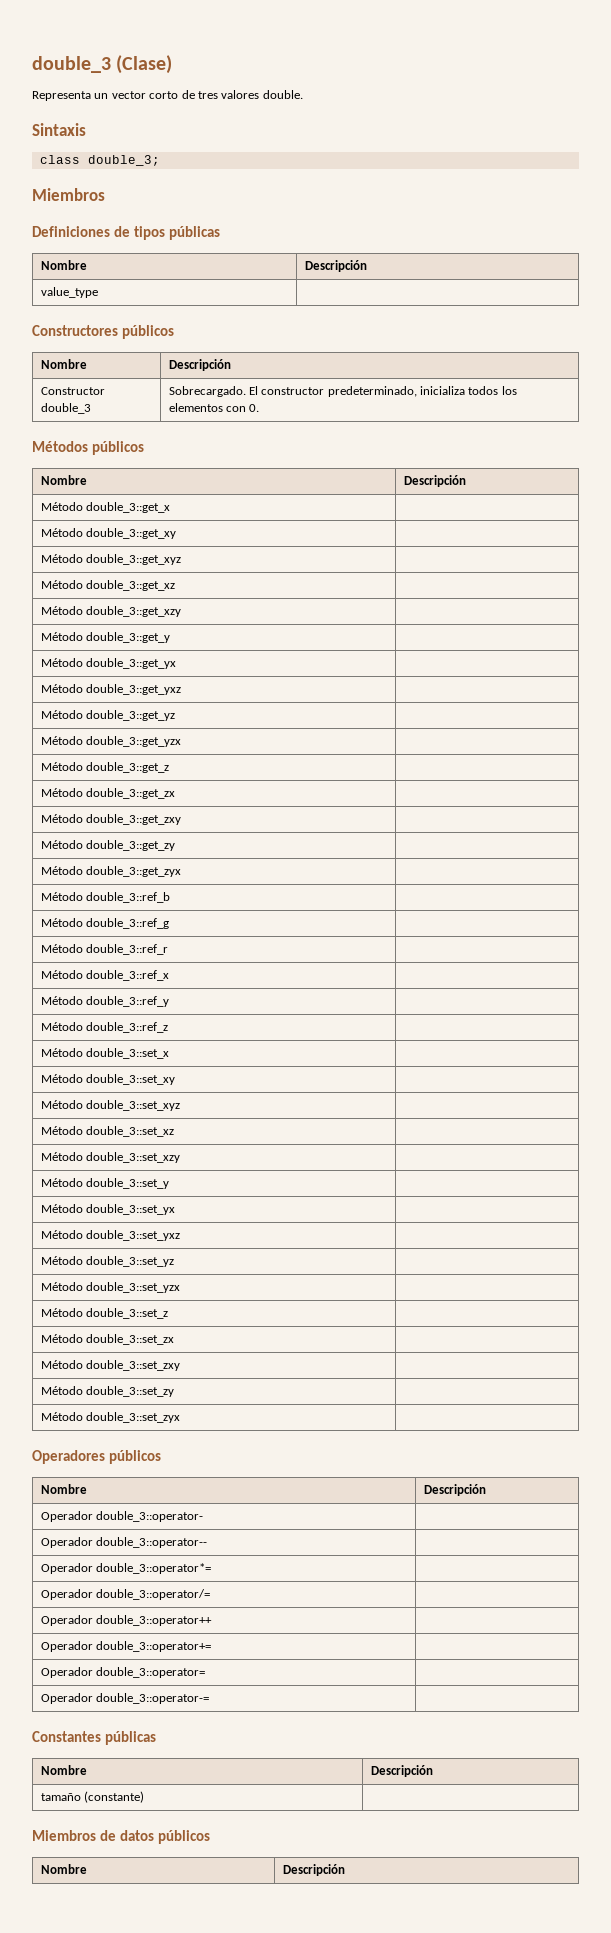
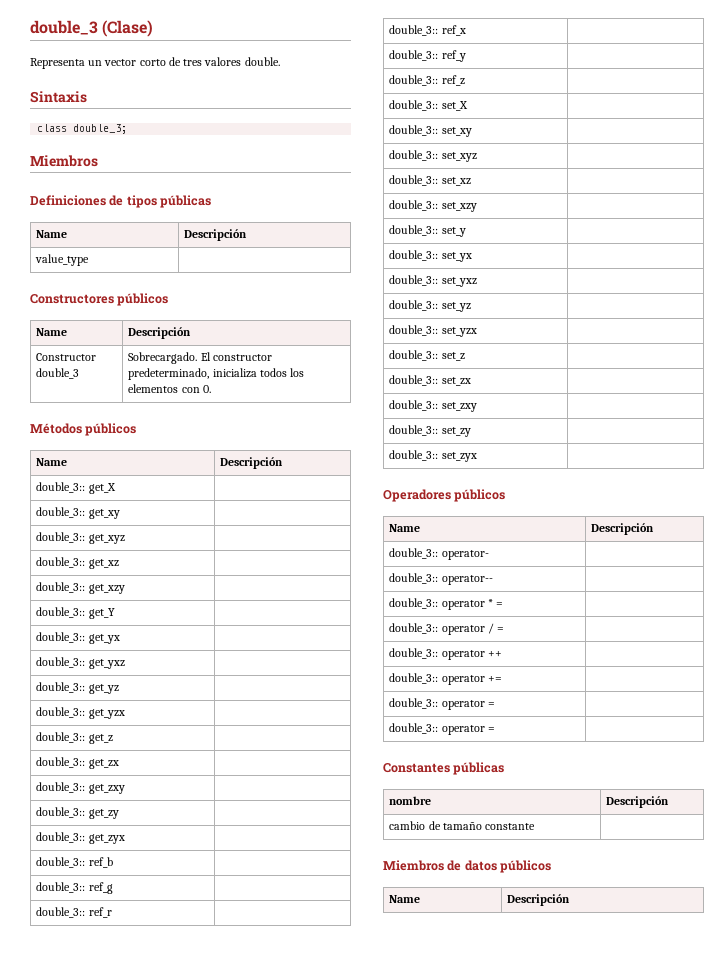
[40,260,87,270] Nombre -> [36,230,68,238] Name
[40,359,87,369] Nombre -> [36,328,68,336] Name
[40,475,87,485] [403,475,466,487] [40,502,170,513] [40,528,176,539] [40,554,181,565] [40,580,175,591] [40,606,181,617] [40,632,170,643] [40,658,176,669] [40,684,181,695] [40,710,175,721] [40,736,181,747] [40,762,169,773] [40,788,175,799] [40,814,181,825] [40,840,175,851] [40,866,181,877] [40,892,170,903] [40,918,169,929] [40,944,168,955] [40,970,169,981] [40,996,169,1007] [40,1022,168,1033] [40,1048,169,1059] [40,1074,175,1085] [40,1100,180,1111] [40,1126,174,1137] [40,1152,180,1163] [40,1178,169,1189] [40,1204,175,1215] [40,1230,180,1241] [40,1256,174,1267] [40,1282,180,1293] [40,1308,168,1319] [40,1334,174,1345] [40,1360,180,1371] [40,1386,174,1397] [40,1412,180,1423] Nombre | Descripción // Método double_3::get_x | // Método double_3::get_xy | // Método double_3::get_xyz | // Método double_3::get_xz | // Método double_3::get_xzy | // Método double_3::get_y | // Método double_3::get_yx | // Método double_3::get_yxz | // Método double_3::get_yz | // Método double_3::get_yzx | // Método double_3::get_z | // Método double_3::get_zx | // Método double_3::get_zxy | // Método double_3::get_zy | // Método double_3::get_zyx | // Método double_3::ref_b | // Método double_3::ref_g | // Método double_3::ref_r | // Método double_3::ref_x | // Método double_3::ref_y | // Método double_3::ref_z | // Método double_3::set_x | // Método double_3::set_xy | // Método double_3::set_xyz | // Método double_3::set_xz | // Método double_3::set_xzy | // Método double_3::set_y | // Método double_3::set_yx | // Método double_3::set_yxz | // Método double_3::set_yz | // Método double_3::set_yzx | // Método double_3::set_z | // Método double_3::set_zx | // Método double_3::set_zxy | // Método double_3::set_zy | // Método double_3::set_zyx -> [36,458,68,466] [220,457,284,469] [36,482,116,494] [36,507,120,519] [36,532,125,544] [36,557,119,569] [36,582,125,594] [36,607,115,619] [36,632,120,644] [36,657,125,669] [36,682,119,694] [36,707,125,719] [36,732,113,744] [36,757,119,769] [36,782,125,794] [36,807,119,819] [36,832,125,844] [36,857,113,868] [36,882,113,894] [36,907,112,918] [389,25,466,36] [389,50,466,62] [389,75,465,86] [389,100,468,111] [389,125,472,137] [389,150,477,162] [389,175,471,186] [389,200,477,212] [389,225,466,237] [389,250,472,262] [389,275,477,287] [389,300,471,312] [389,325,477,337] [389,350,465,361] [389,375,471,386] [389,400,477,412] [389,425,471,437] [389,450,477,462] Name | Descripción // double_3:: get_X | // double_3:: get_xy | // double_3:: get_xyz | // double_3:: get_xz | // double_3:: get_xzy | // double_3:: get_Y | // double_3:: get_yx | // double_3:: get_yxz | // double_3:: get_yz | // double_3:: get_yzx | // double_3:: get_z | // double_3:: get_zx | // double_3:: get_zxy | // double_3:: get_zy | // double_3:: get_zyx | // double_3:: ref_b | // double_3:: ref_g | // double_3:: ref_r | // double_3:: ref_x | // double_3:: ref_y | // double_3:: ref_z | // double_3:: set_X | // double_3:: set_xy | // double_3:: set_xyz | // double_3:: set_xz | // double_3:: set_xzy | // double_3:: set_y | // double_3:: set_yx | // double_3:: set_yxz | // double_3:: set_yz | // double_3:: set_yzx | // double_3:: set_z | // double_3:: set_zx | // double_3:: set_zxy | // double_3:: set_zy | // double_3:: set_zyx
[40,1484,87,1494] [423,1484,486,1496] [40,1511,203,1522] [40,1537,207,1548] [40,1563,211,1574] [40,1589,210,1600] [40,1615,212,1626] [40,1641,211,1652] [40,1667,205,1678] [40,1693,209,1704] Nombre | Descripción // Operador double_3::operator- | // Operador double_3::operator-- | // Operador double_3::operator*= | // Operador double_3::operator/= | // Operador double_3::operator++ | // Operador double_3::operator+= | // Operador double_3::operator= | // Operador double_3::operator-= -> [389,524,421,532] [591,523,655,535] [389,548,489,560] [389,573,493,585] [389,598,504,610] [389,623,505,635] [389,648,502,660] [389,673,502,685] [389,698,495,710] [389,723,495,735] Name | Descripción // double_3:: operator- | // double_3:: operator-- | // double_3:: operator * = | // double_3:: operator / = | // double_3:: operator ++ | // double_3:: operator += | // double_3:: operator = | // double_3:: operator =
[40,1765,87,1775] [370,1765,433,1777] [40,1791,144,1803] Nombre | Descripción // tamaño (constante) -> [389,796,432,805] [606,796,670,808] [389,821,536,830] nombre | Descripción // cambio de tamaño constante
[40,1864,87,1874] Nombre -> [389,895,421,903] Name

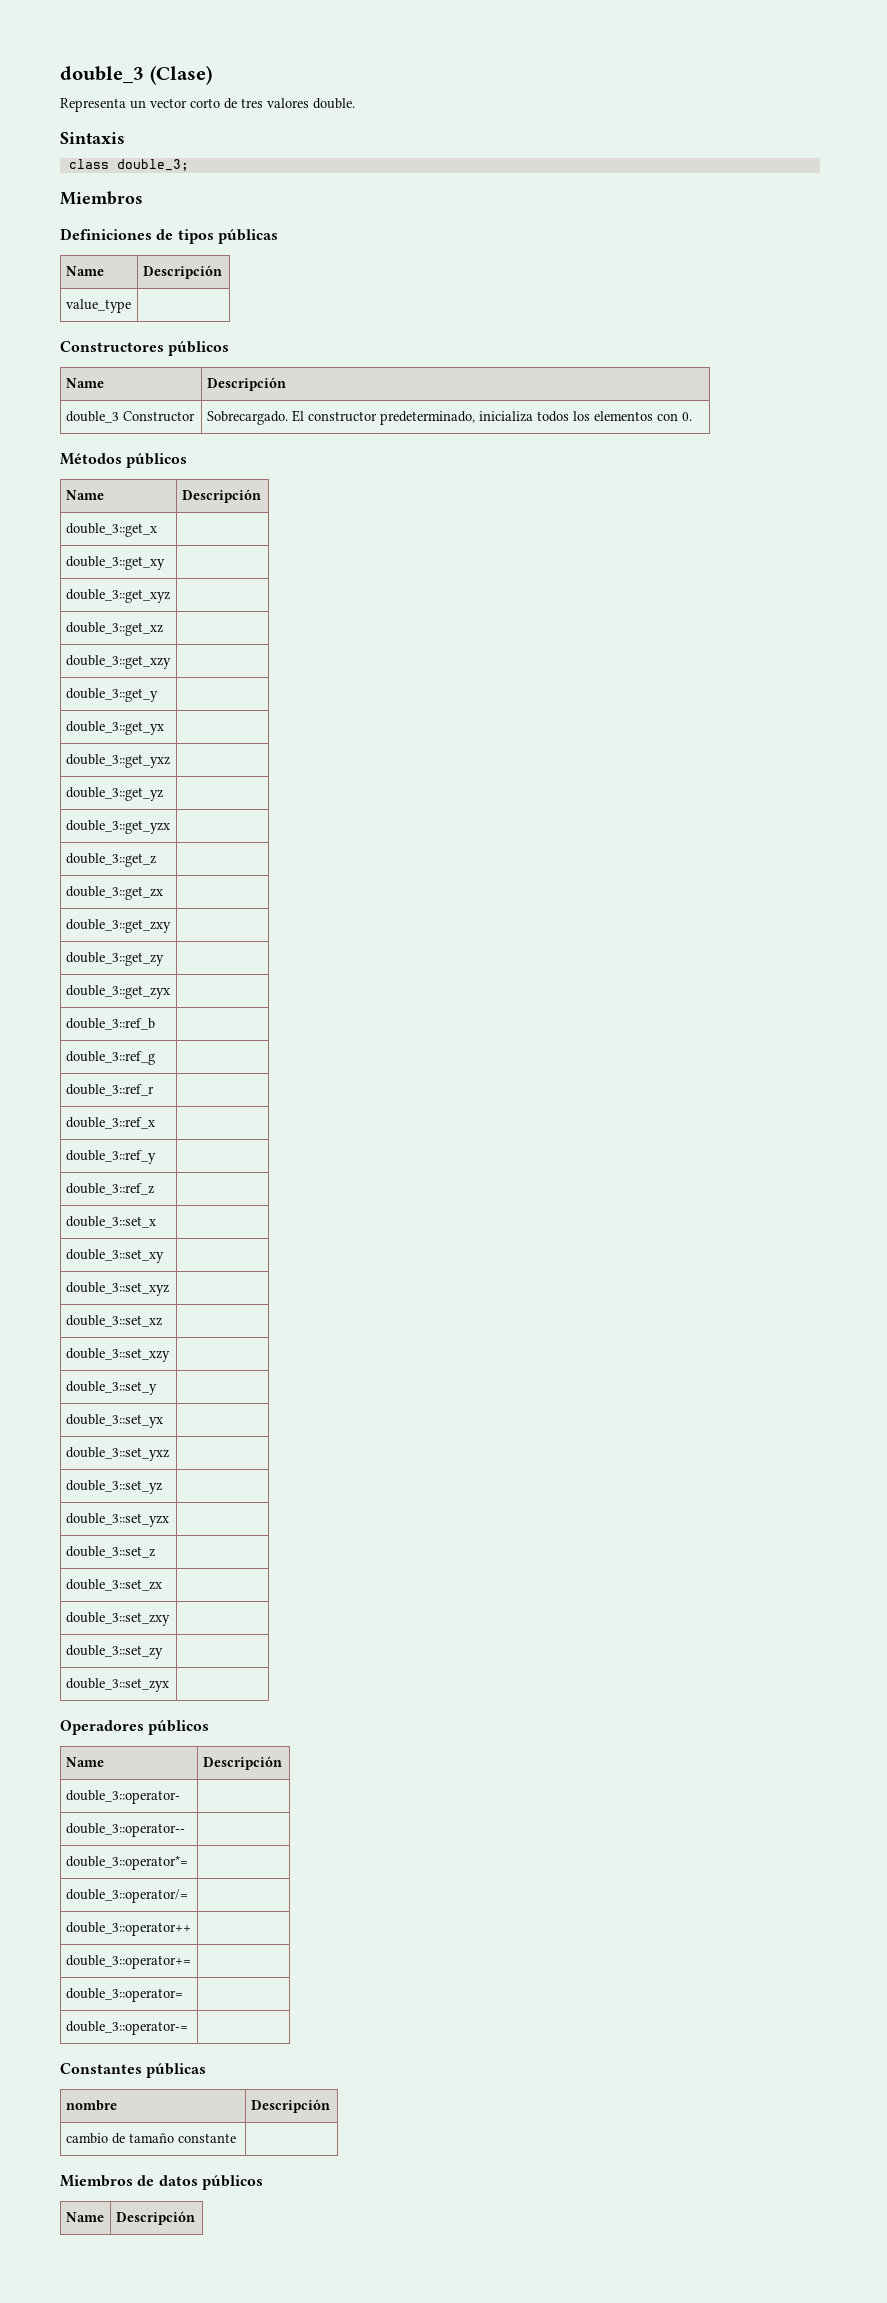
(192, 333) none -> [65,411,119,423] double_3
[36,368,80,379] double_3 -> (195, 416) none
[36,482,116,494] [36,507,120,519] [36,532,125,544] [36,557,119,569] [36,582,125,594] [36,607,115,619] [36,632,120,644] [36,657,125,669] [36,682,119,694] [36,707,125,719] [36,732,113,744] [36,757,119,769] [36,782,125,794] [36,807,119,819] [36,832,125,844] [36,857,113,868] [36,882,113,894] [36,907,112,918] [389,25,466,36] [389,50,466,62] [389,75,465,86] [389,100,468,111] [389,125,472,137] [389,150,477,162] [389,175,471,186] [389,200,477,212] [389,225,466,237] [389,250,472,262] [389,275,477,287] [389,300,471,312] [389,325,477,337] [389,350,465,361] [389,375,471,386] [389,400,477,412] [389,425,471,437] [389,450,477,462] [383,489,506,502] [389,524,421,532] [591,523,655,535] [389,548,489,560] [389,573,493,585] [389,598,504,610] [389,623,505,635] [389,648,502,660] [389,673,502,685] [389,698,495,710] [389,723,495,735] double_3:: get_X | // double_3:: get_xy | // double_3:: get_xyz | // double_3:: get_xz | // double_3:: get_xzy | // double_3:: get_Y | // double_3:: get_yx | // double_3:: get_yxz | // double_3:: get_yz | // double_3:: get_yzx | // double_3:: get_z | // double_3:: get_zx | // double_3:: get_zxy | // double_3:: get_zy | // double_3:: get_zyx | // double_3:: ref_b | // double_3:: ref_g | // double_3:: ref_r | // double_3:: ref_x | // double_3:: ref_y | // double_3:: ref_z | // double_3:: set_X | // double_3:: set_xy | // double_3:: set_xyz | // double_3:: set_xz | // double_3:: set_xzy | // double_3:: set_y | // double_3:: set_yx | // double_3:: set_yxz | // double_3:: set_yz | // double_3:: set_yzx | // double_3:: set_z | // double_3:: set_zx | // double_3:: set_zxy | // double_3:: set_zy | // double_3:: set_zyx | // Operadores públicos // Name | Descripción // double_3:: operator- | // double_3:: operator-- | // double_3:: operator * = | // double_3:: operator / = | // double_3:: operator ++ | // double_3:: operator += | // double_3:: operator = | // double_3:: operator = -> [65,523,157,537] [65,556,165,570] [65,589,170,603] [65,622,163,636] [65,655,171,669] [65,688,158,702] [65,721,164,735] [65,754,170,768] [65,787,163,801] [65,820,170,834] [65,853,156,867] [65,886,163,900] [65,919,171,933] [65,952,164,966] [65,985,170,999] [65,1018,155,1030] [65,1051,155,1065] [65,1084,154,1096] [65,1117,155,1129] [65,1150,156,1164] [65,1183,154,1195] [65,1216,156,1228] [65,1249,164,1263] [65,1282,169,1296] [65,1315,162,1327] [65,1348,170,1362] [65,1381,157,1395] [65,1414,163,1428] [65,1447,169,1461] [65,1480,162,1494] [65,1513,169,1527] [65,1546,155,1558] [65,1579,162,1591] [65,1612,170,1626] [65,1645,163,1659] [65,1678,169,1692] [60,1720,210,1735] [65,1757,104,1767] [202,1756,282,1770] [65,1790,180,1804] [65,1823,185,1837] [65,1855,188,1870] [65,1889,188,1903] [65,1922,191,1936] [65,1955,191,1969] [65,1988,183,2002] [65,2021,188,2035] double_3::get_x | // double_3::get_xy | // double_3::get_xyz | // double_3::get_xz | // double_3::get_xzy | // double_3::get_y | // double_3::get_yx | // double_3::get_yxz | // double_3::get_yz | // double_3::get_yzx | // double_3::get_z | // double_3::get_zx | // double_3::get_zxy | // double_3::get_zy | // double_3::get_zyx | // double_3::ref_b | // double_3::ref_g | // double_3::ref_r | // double_3::ref_x | // double_3::ref_y | // double_3::ref_z | // double_3::set_x | // double_3::set_xy | // double_3::set_xyz | // double_3::set_xz | // double_3::set_xzy | // double_3::set_y | // double_3::set_yx | // double_3::set_yxz | // double_3::set_yz | // double_3::set_yzx | // double_3::set_z | // double_3::set_zx | // double_3::set_zxy | // double_3::set_zy | // double_3::set_zyx | // Operadores públicos // Name | Descripción // double_3::operator- | // double_3::operator-- | // double_3::operator*= | // double_3::operator/= | // double_3::operator++ | // double_3::operator+= | // double_3::operator= | // double_3::operator-=

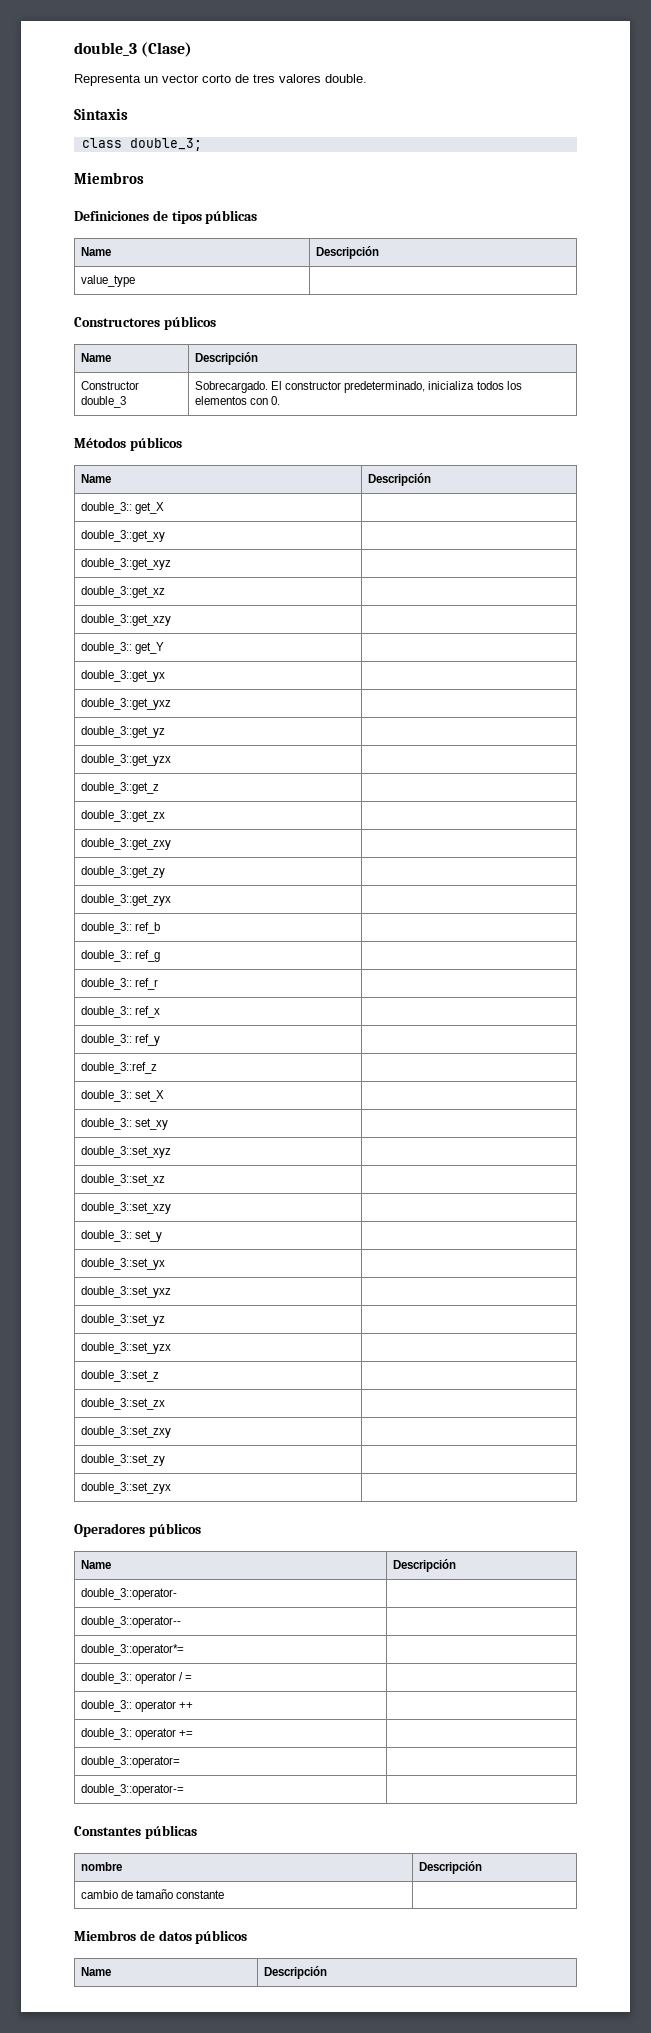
[65,411,195,423] double_3 Constructor -> [81,381,140,390] [81,396,127,408] Constructor double_3
[65,523,157,537] double_3::get_x -> [81,502,165,514] double_3:: get_X
[65,688,158,702] double_3::get_y -> [81,642,165,654] double_3:: get_Y
[65,1018,155,1030] [65,1051,155,1065] [65,1084,154,1096] [65,1117,155,1129] [65,1150,156,1164] [65,1183,154,1195] [65,1216,156,1228] [65,1249,164,1263] double_3::ref_b | // double_3::ref_g | // double_3::ref_r | // double_3::ref_x | // double_3::ref_y | // double_3::ref_z | // double_3::set_x | // double_3::set_xy -> [81,922,161,934] [81,950,161,962] [81,978,159,990] [81,1006,161,1018] [81,1034,161,1046] [81,1062,158,1074] [81,1090,165,1102] [81,1118,169,1130] double_3:: ref_b | // double_3:: ref_g | // double_3:: ref_r | // double_3:: ref_x | // double_3:: ref_y | // double_3::ref_z | // double_3:: set_X | // double_3:: set_xy
[65,1381,157,1395] double_3::set_y -> [81,1230,163,1242] double_3:: set_y
[65,1889,188,1903] [65,1922,191,1936] [65,1955,191,1969] double_3::operator/= | // double_3::operator++ | // double_3::operator+= -> [81,1672,193,1684] [81,1700,194,1712] [81,1728,194,1740] double_3:: operator / = | // double_3:: operator ++ | // double_3:: operator +=

